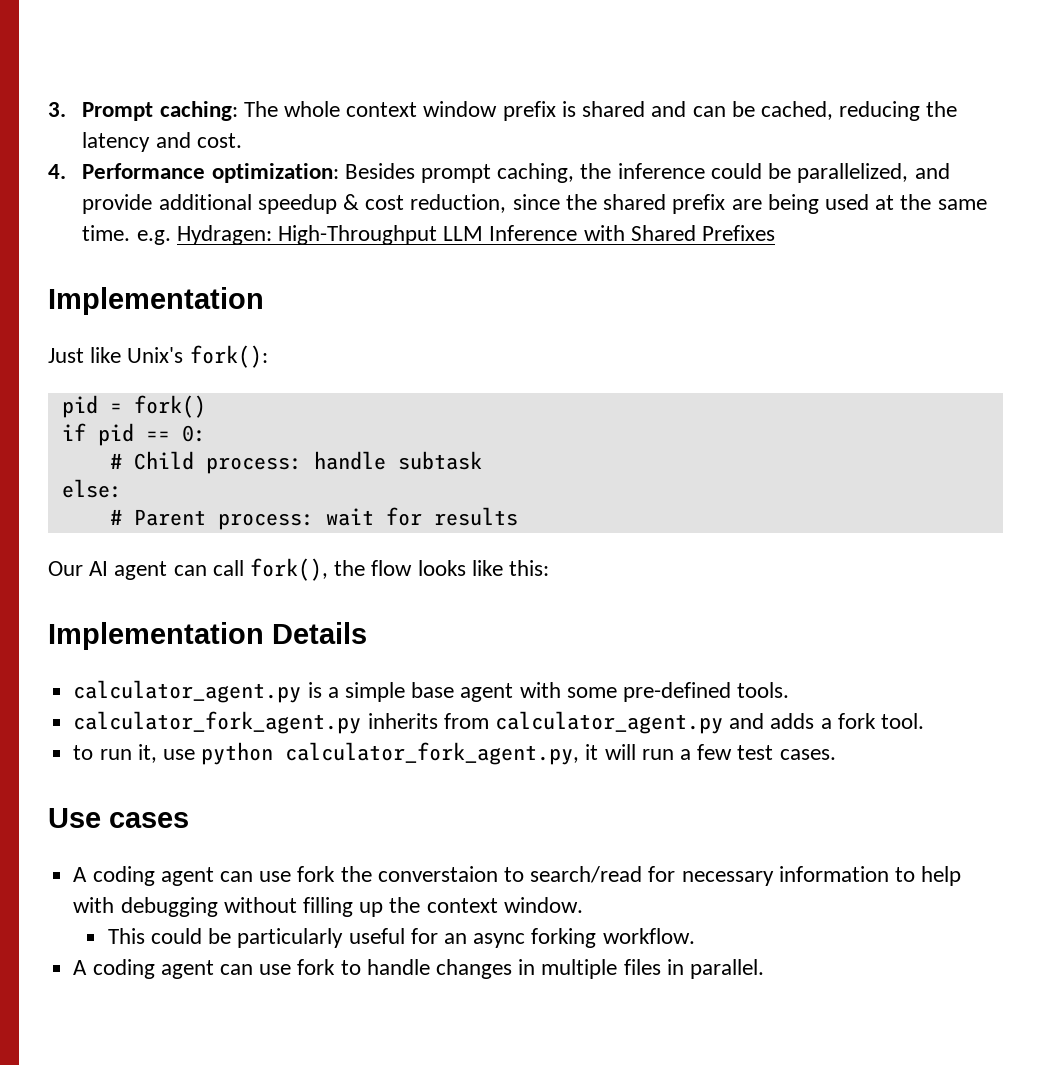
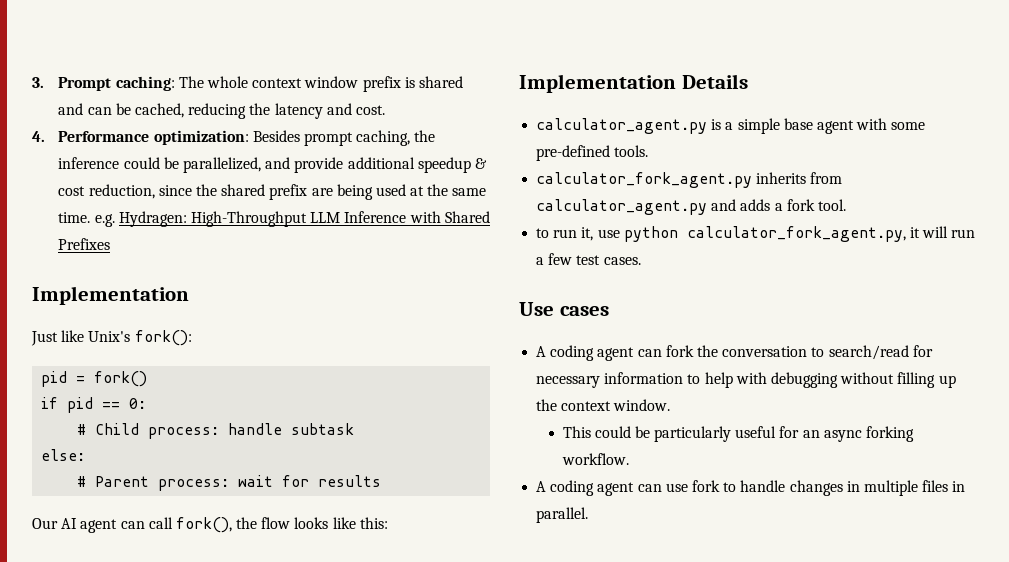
[259,871,292,882] use -> (662, 353) none
[377,866,498,882] converstaion -> [722,346,808,357] conversation

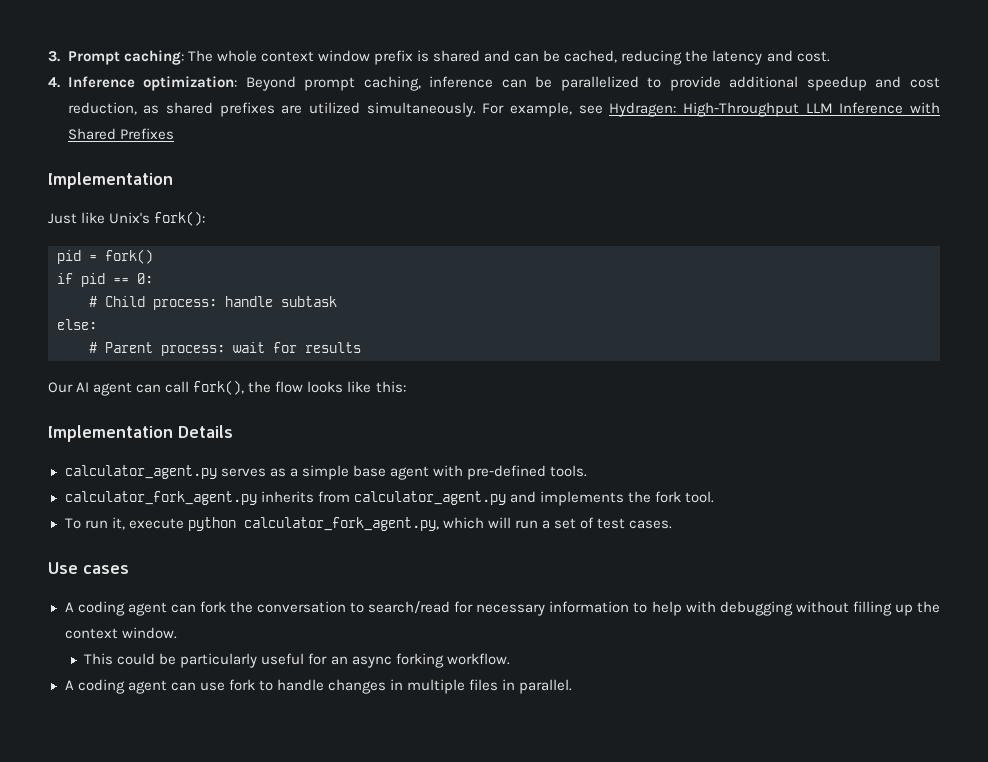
[58,130,436,146] [58,157,291,173] Performance optimization: Besides prompt caching, the inference could be parallelized, and -> [67,76,662,91] Inference optimization: Beyond prompt caching, inference can be parallelized to
[474,158,487,169] & -> [875,76,902,88] and
[158,184,487,200] [58,212,115,227] since the shared prefix are being used at the same time. e.g. -> [143,102,603,117] as shared prefixes are utilized simultaneously. For example, see
[711,119,722,130] is -> [220,468,286,477] serves as
[891,122,926,130] some -> (463, 471) none
[740,199,783,211] adds a -> [539,491,651,506] implements the
[536,228,550,238] to -> [64,518,81,529] To
[597,229,620,238] use -> [128,518,184,529] execute
[909,227,920,238] it -> [442,517,484,529] which
[548,253,573,265] few -> [553,517,594,529] set of

